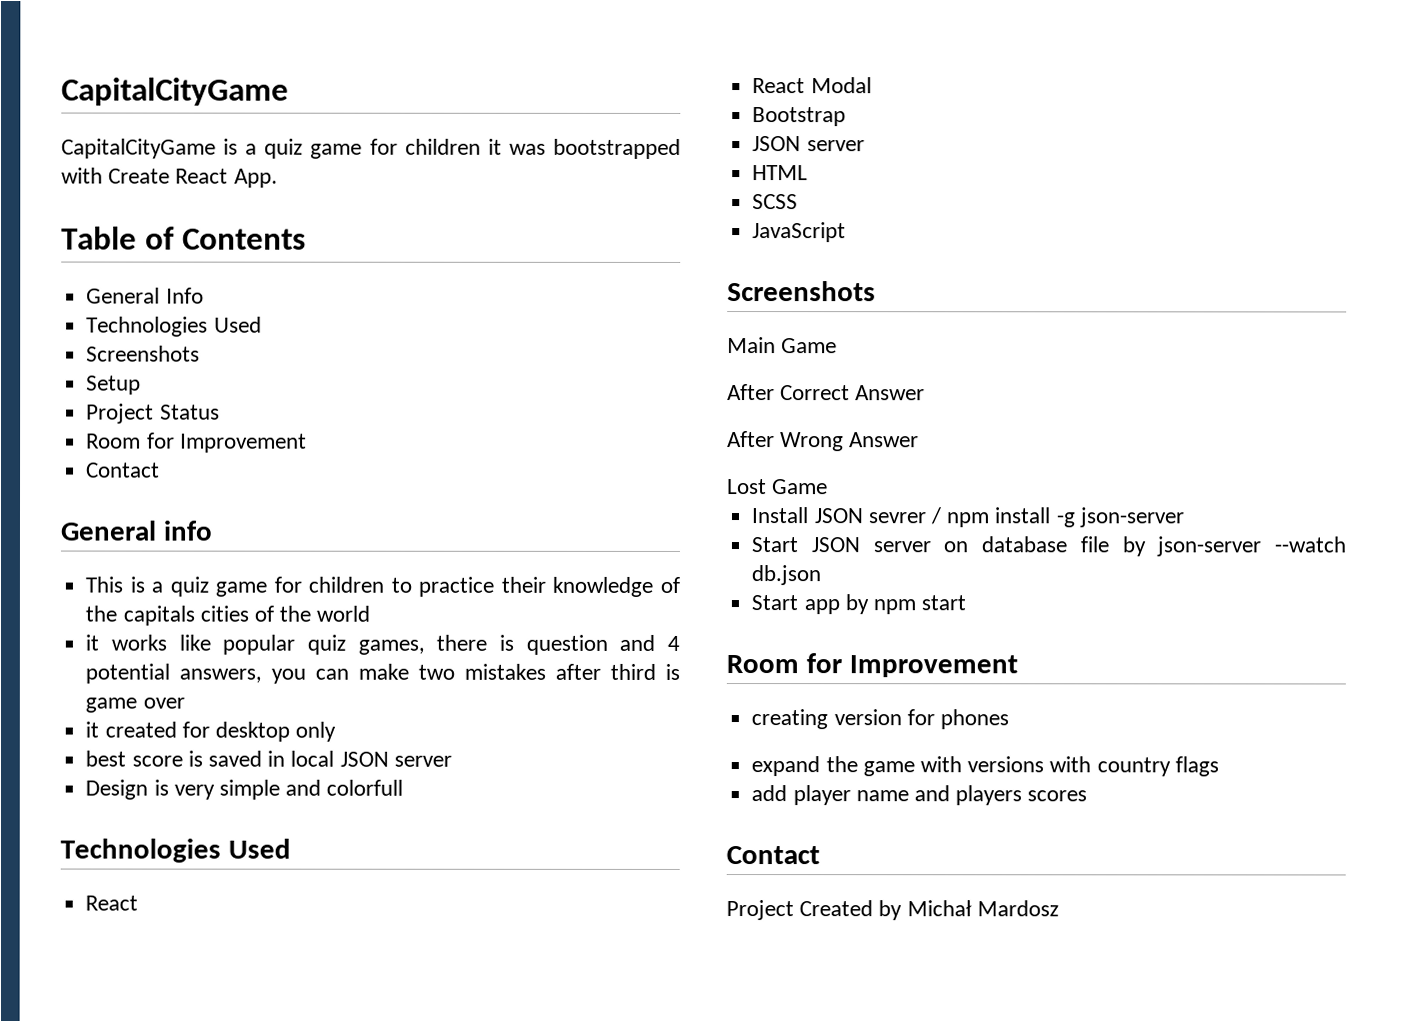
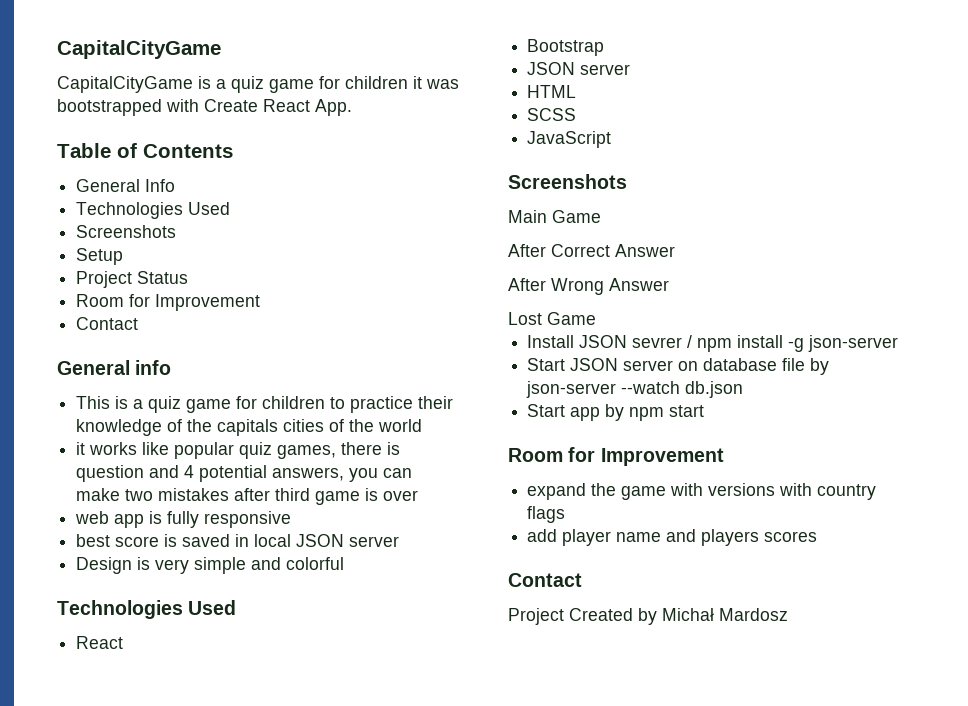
[665,663,681,680] [85,697,138,713] is game -> [315,488,379,505] game is
[85,721,337,742] it created for desktop only -> [75,511,292,528] web app is fully responsive
[326,779,404,796] colorfull -> [286,557,345,570] colorful
[752,77,872,94] // React Modal -> (124, 642) none
[751,709,1009,730] // creating version for phones -> (724, 457) none

